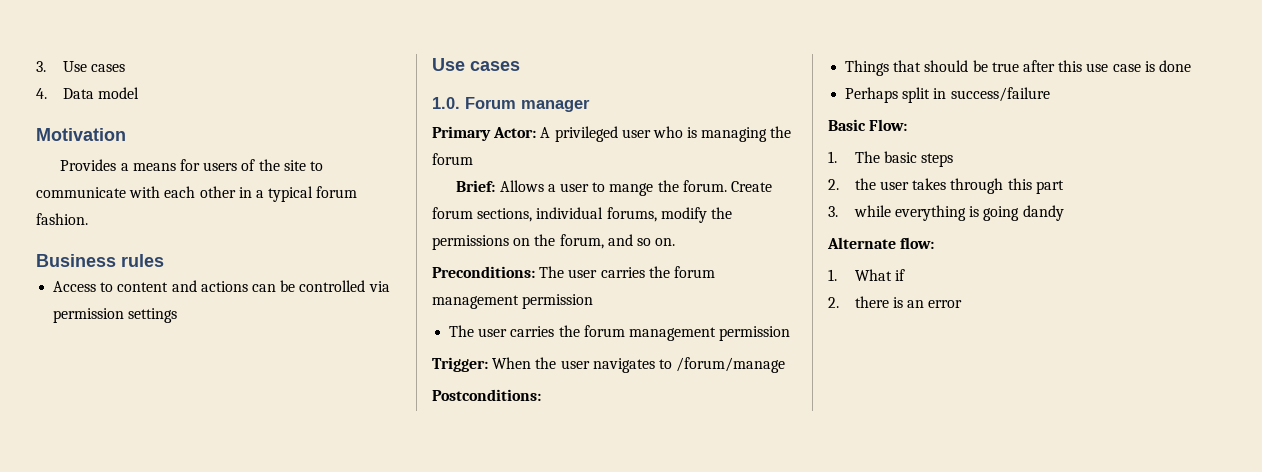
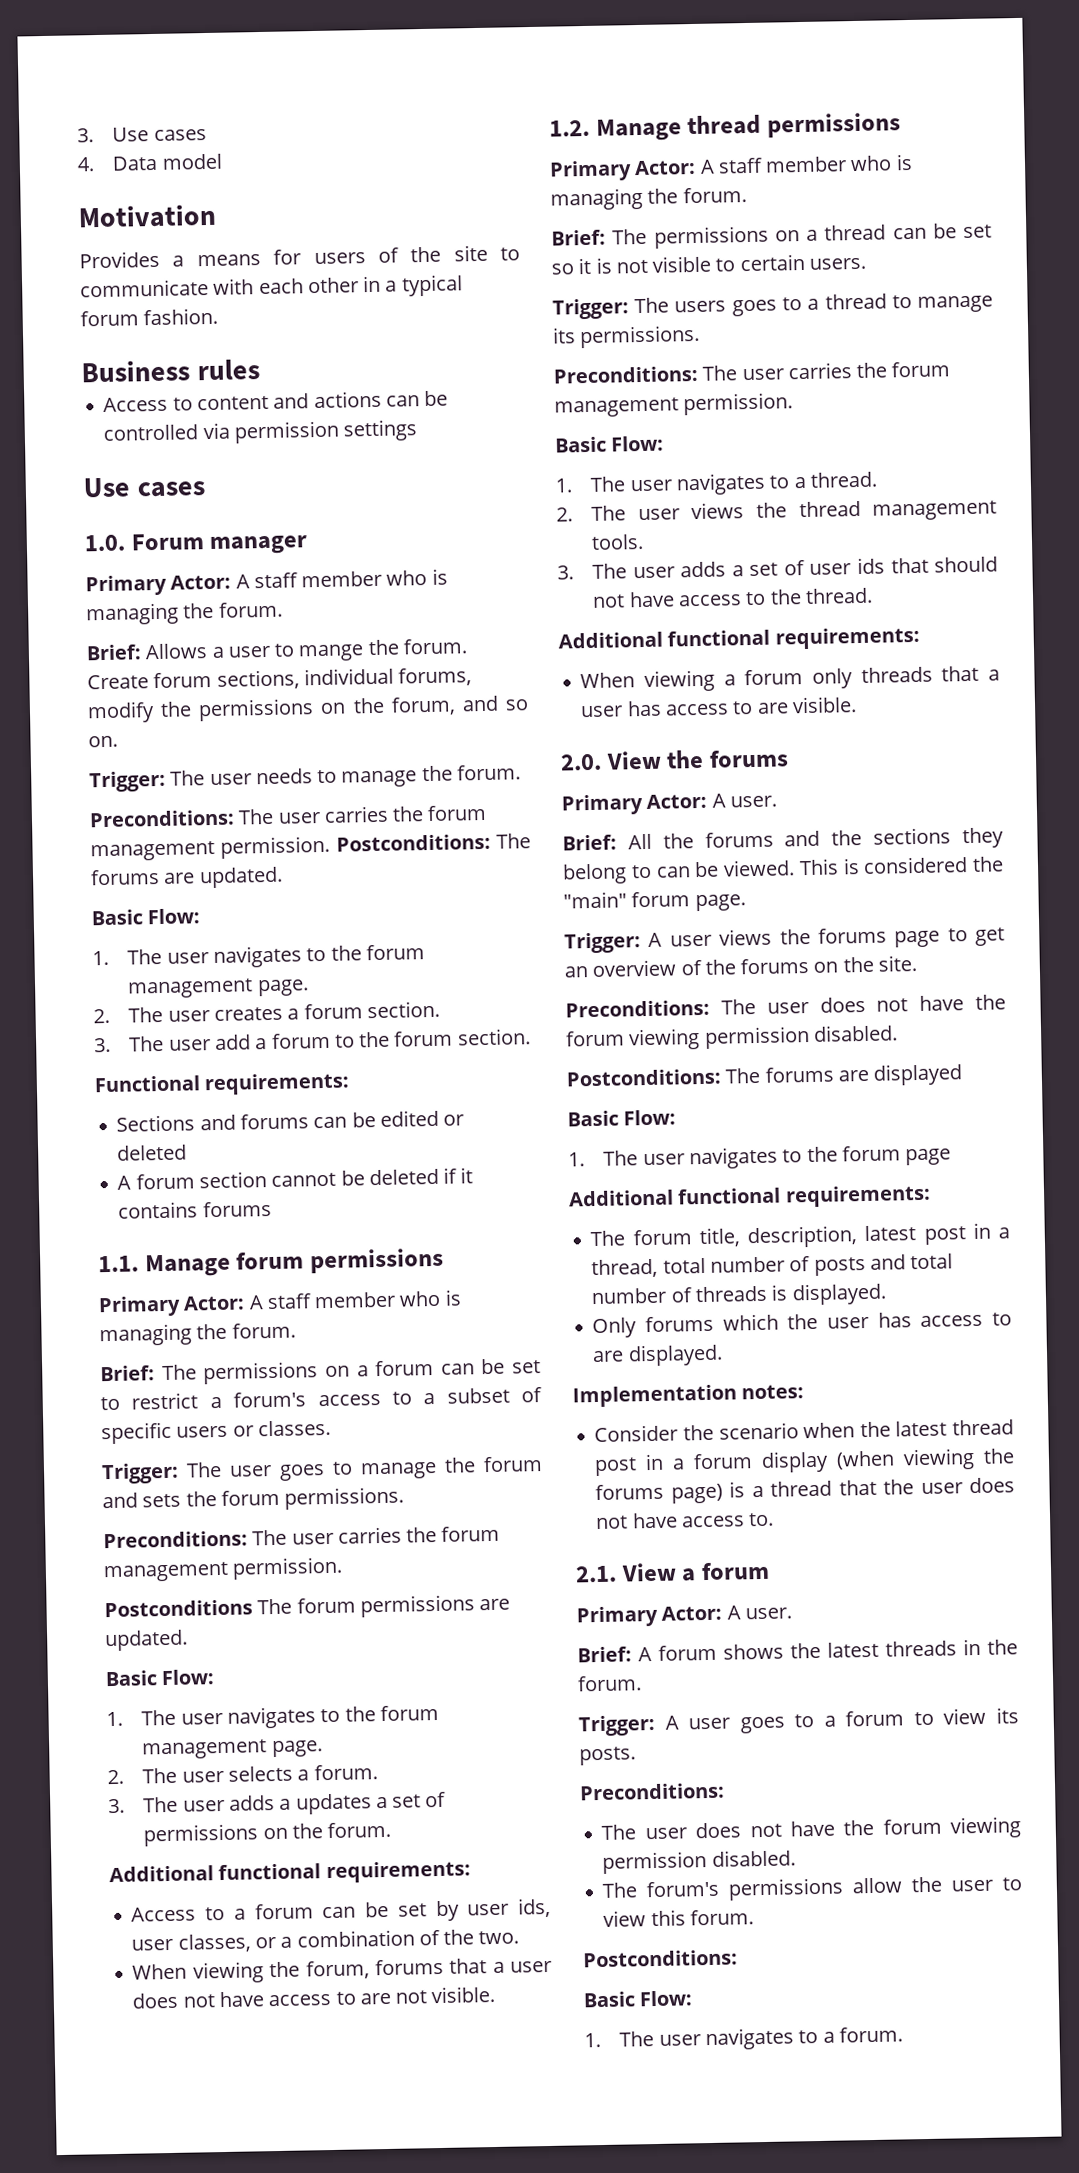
[554,126,792,142] [432,153,473,165] privileged user who is managing the forum -> [253,568,448,589] [86,601,283,626] staff member who is managing the forum.
[432,266,715,278] [432,294,594,309] [449,325,791,341] [432,357,786,373] [432,389,541,401] [845,60,1191,76] [845,87,1050,103] [828,119,908,131] [828,151,954,167] [828,178,1064,194] [828,205,1064,221] [827,237,935,249] [828,269,905,281] [828,296,963,308] // Preconditions: The user carries the forum management permission // The user carries the forum management permission // Trigger: When the user navigates to /forum/manage // Postconditions: // Things that should be true after this use case is done // Perhaps split in success/failure // Basic Flow: // 1. The basic steps // 2. the user takes through this part // 3. while everything is going dandy // Alternate flow: // 1. What if // 2. there is an error -> [89,764,521,793] [89,804,488,828] [90,833,531,862] [90,866,283,889] [91,908,201,926] [92,944,425,969] [127,978,309,999] [93,1000,440,1024] [94,1028,531,1053] [94,1072,351,1096] [116,1109,465,1132] [117,1144,188,1161] [117,1167,474,1190] [118,1200,272,1219] [98,1247,444,1278] [98,1289,462,1318] [99,1322,296,1347] [100,1358,541,1385] [100,1387,542,1411] [101,1419,331,1445] [101,1456,543,1485] [102,1486,405,1510] [103,1525,501,1549] [103,1556,344,1583] [104,1594,511,1618] [105,1629,188,1652] [105,1669,215,1687] [106,1704,439,1729] [142,1739,323,1760] [107,1764,378,1785] [108,1791,447,1815] [143,1821,392,1847] [109,1860,471,1884] [131,1897,551,1922] [131,1929,520,1953] [132,1958,552,1984] [132,1985,496,2009] [549,112,901,142] [549,153,913,182] [550,187,747,211] [551,223,992,249] [551,253,866,275] [552,293,993,320] [552,324,701,349] [553,361,951,384] [554,392,794,418] [554,435,665,453] [555,471,877,496] [556,500,997,522] [591,533,645,550] [557,556,998,580] [592,587,873,608] [558,626,920,650] [580,665,1000,692] [580,696,857,718] [560,749,789,771] [561,793,777,816] [562,827,1004,851] [562,856,1004,885] [563,891,746,912] [564,927,1005,954] [564,955,917,978] [565,994,1006,1018] [565,1024,898,1051] [566,1063,964,1087] [567,1109,677,1127] [568,1145,952,1170] [568,1184,931,1208] [590,1222,1010,1249] [591,1253,954,1279] [591,1282,887,1306] [592,1312,1012,1339] [592,1343,723,1367] [572,1384,805,1408] [594,1419,1014,1443] [594,1448,1015,1477] [595,1477,1016,1504] [595,1512,775,1530] [575,1561,770,1583] [576,1605,792,1628] [577,1638,1018,1663] [577,1675,642,1692] [578,1707,1019,1737] [579,1746,636,1766] [579,1782,725,1801] [601,1816,1021,1840] [602,1849,796,1874] [602,1876,1022,1901] [603,1909,754,1927] [583,1949,738,1968] [583,1990,694,2008] [584,2026,903,2051] // Trigger: The user needs to manage the forum. // Preconditions: The user carries the forum management permission. Postconditions: The forums are updated. // Basic Flow: // 1. The user navigates to the forum management page. // 2. The user creates a forum section. // 3. The user add a forum to the forum section. // Functional requirements: // Sections and forums can be edited or deleted // A forum section cannot be deleted if it contains forums // 1.1. Manage forum permissions // Primary Actor: A staff member who is managing the forum. // Brief: The permissions on a forum can be set to restrict a forum's access to a subset of specific users or classes. // Trigger: The user goes to manage the forum and sets the forum permissions. // Preconditions: The user carries the forum management permission. // Postconditions The forum permissions are updated. // Basic Flow: // 1. The user navigates to the forum management page. // 2. The user selects a forum. // 3. The user adds a updates a set of permissions on the forum. // Additional functional requirements: // Access to a forum can be set by user ids, user classes, or a combination of the two. // When viewing the forum, forums that a user does not have access to are not visible. // 1.2. Manage thread permissions // Primary Actor: A staff member who is managing the forum. // Brief: The permissions on a thread can be set so it is not visible to certain users. // Trigger: The users goes to a thread to manage its permissions. // Preconditions: The user carries the forum management permission. // Basic Flow: // 1. The user navigates to a thread. // 2. The user views the thread management tools. // 3. The user adds a set of user ids that should not have access to the thread. // Additional functional requirements: // When viewing a forum only threads that a user has access to are visible. // 2.0. View the forums // Primary Actor: A user. // Brief: All the forums and the sections they belong to can be viewed. This is considered the "main" forum page. // Trigger: A user views the forums page to get an overview of the forums on the site. // Preconditions: The user does not have the forum viewing permission disabled. // Postconditions: The forums are displayed // Basic Flow: // 1. The user navigates to the forum page // Additional functional requirements: // The forum title, description, latest post in a thread, total number of posts and total number of threads is displayed. // Only forums which the user has access to are displayed. // Implementation notes: // Consider the scenario when the latest thread post in a forum display (when viewing the forums page) is a thread that the user does not have access to. // 2.1. View a forum // Primary Actor: A user. // Brief: A forum shows the latest threads in the forum. // Trigger: A user goes to a forum to view its posts. // Preconditions: // The user does not have the forum viewing permission disabled. // The forum's permissions allow the user to view this forum. // Postconditions: // Basic Flow: // 1. The user navigates to a forum.

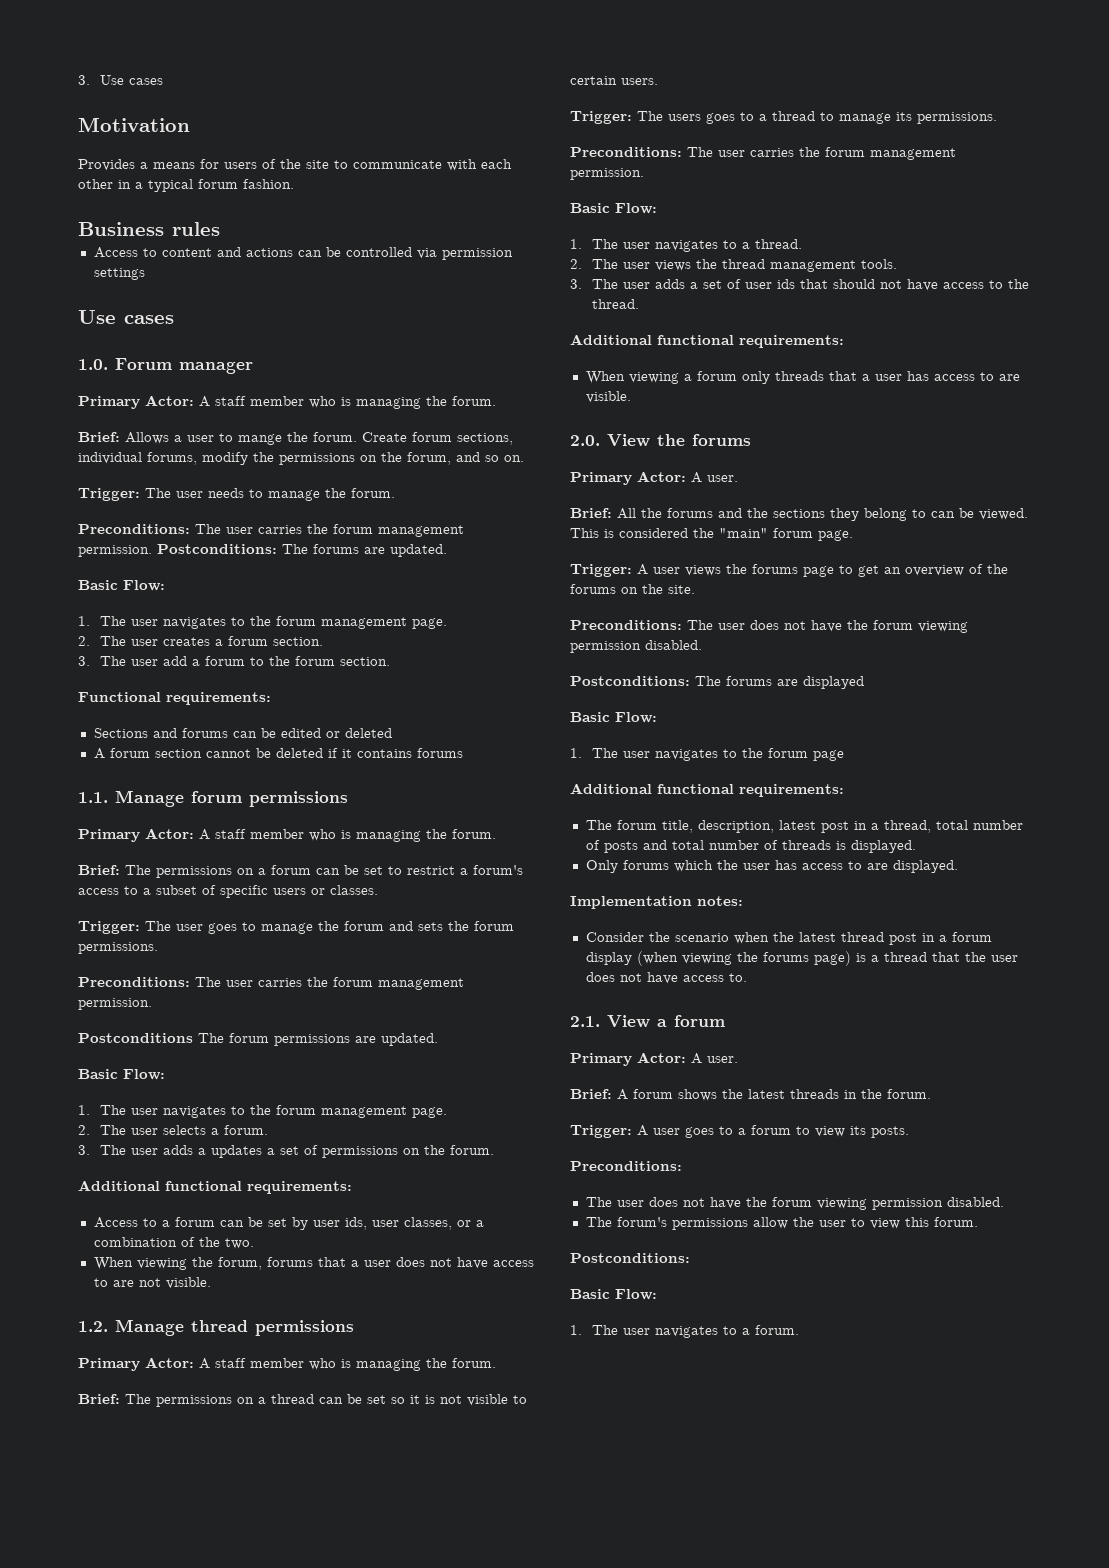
[77,153,222,172] // 4. Data model -> (163, 81) none

